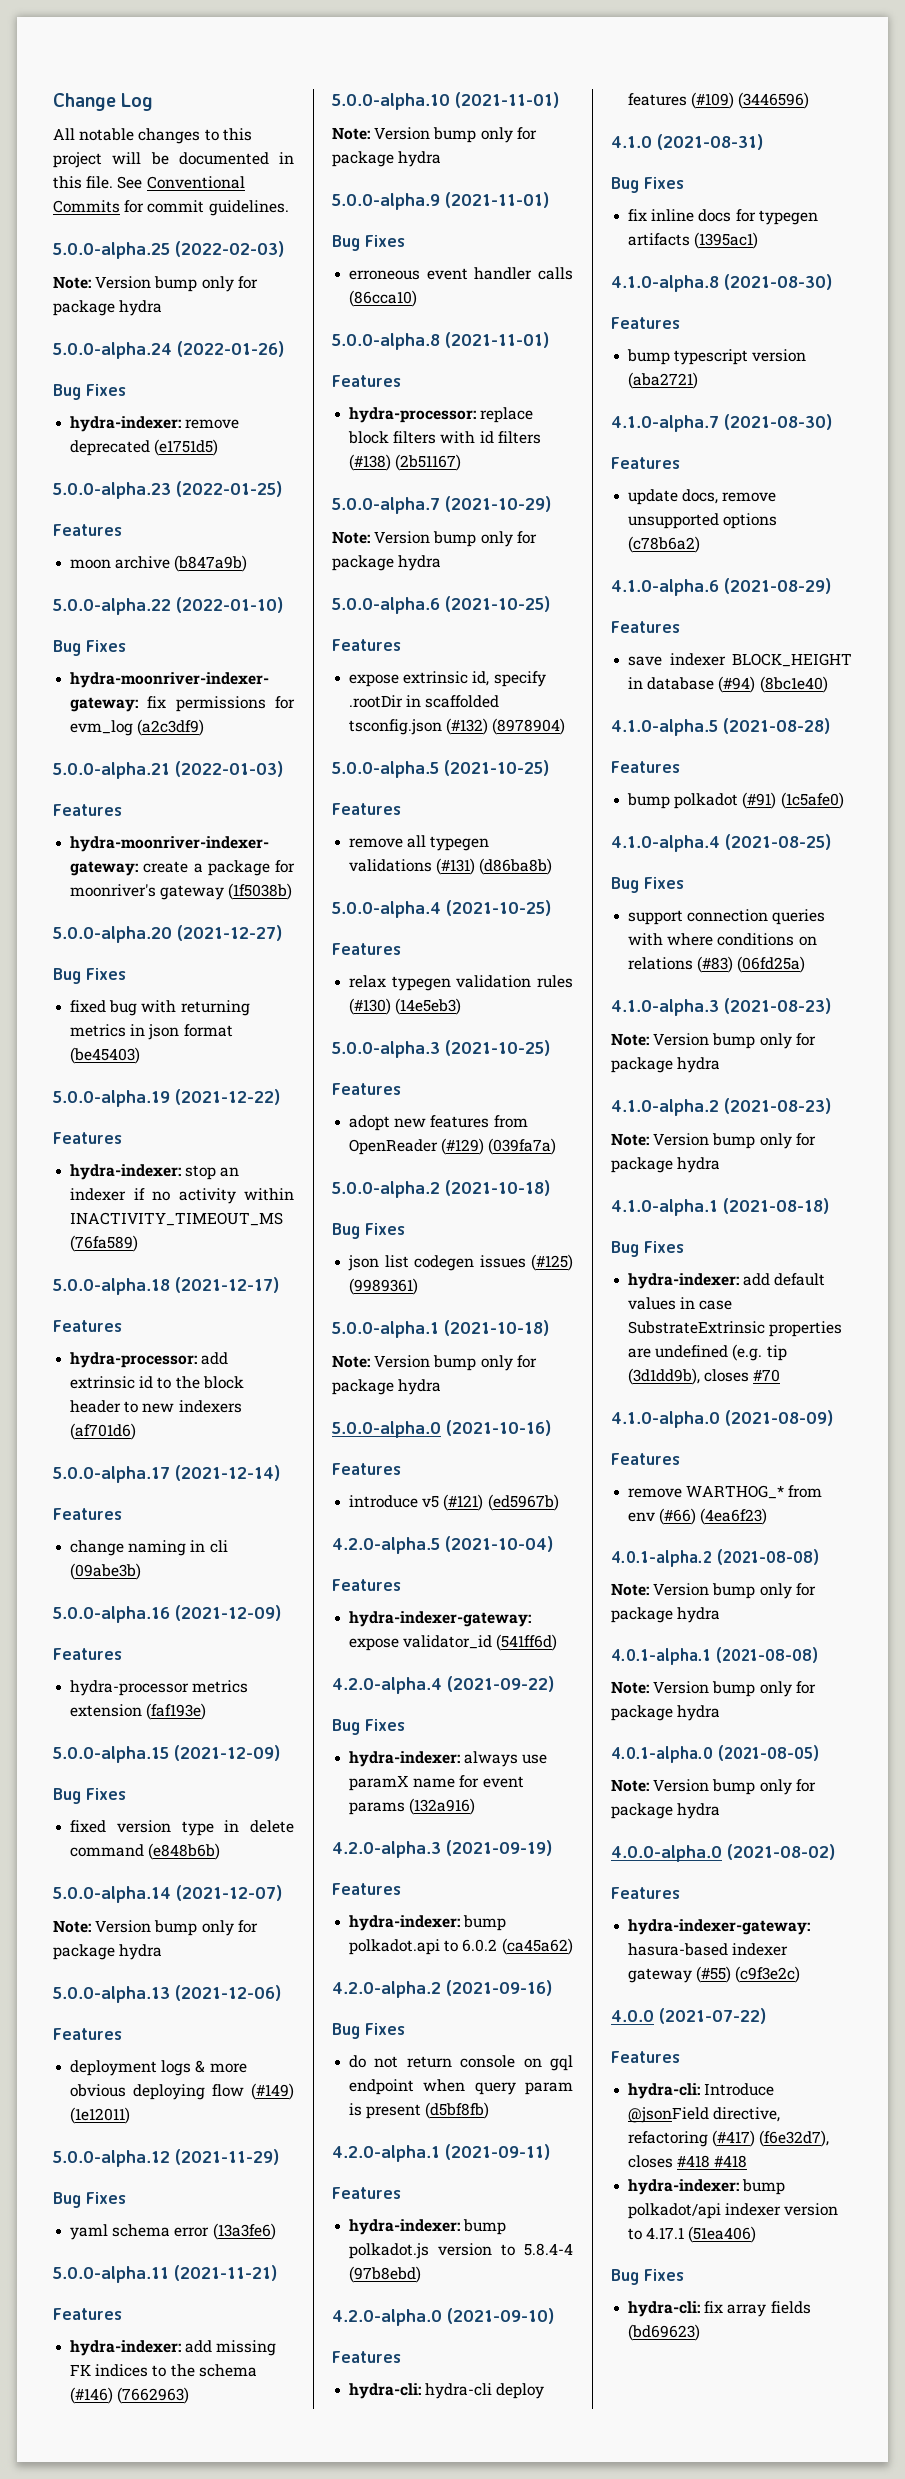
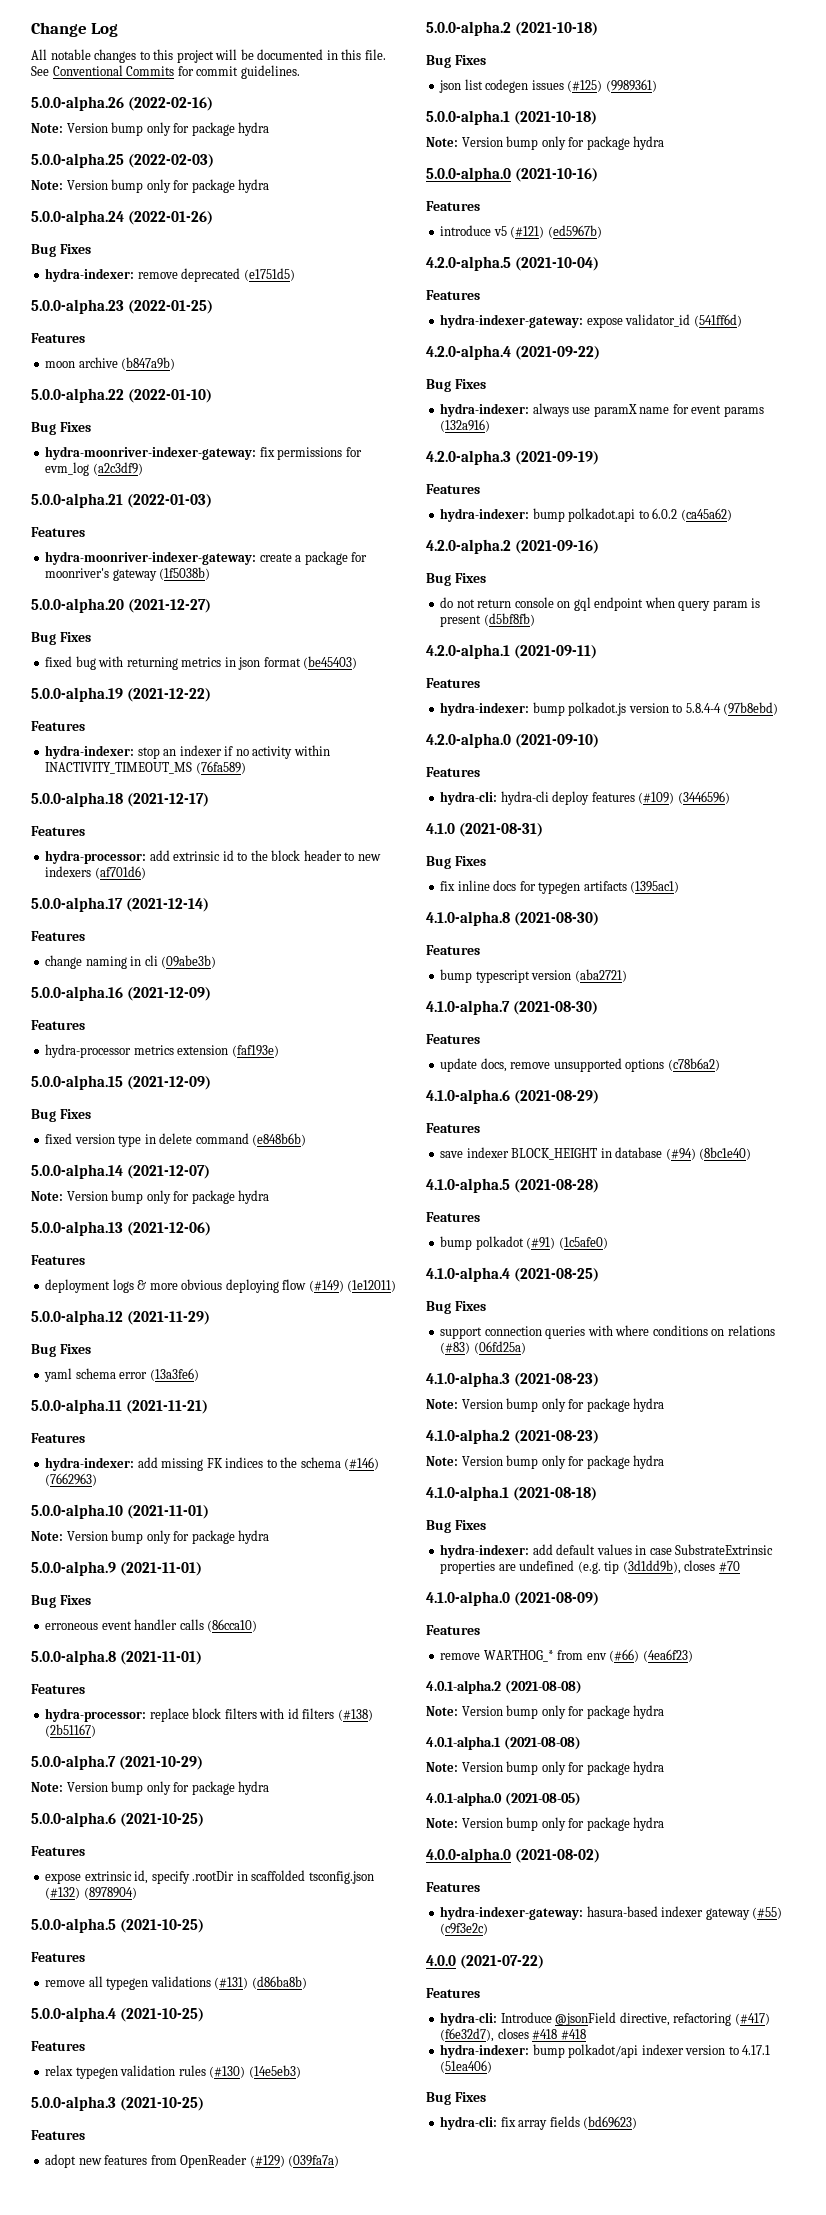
(289, 208) none -> [31,96,214,111] [31,122,270,136] // 5.0.0-alpha.26 (2022-02-16) // Note: Version bump only for package hydra

